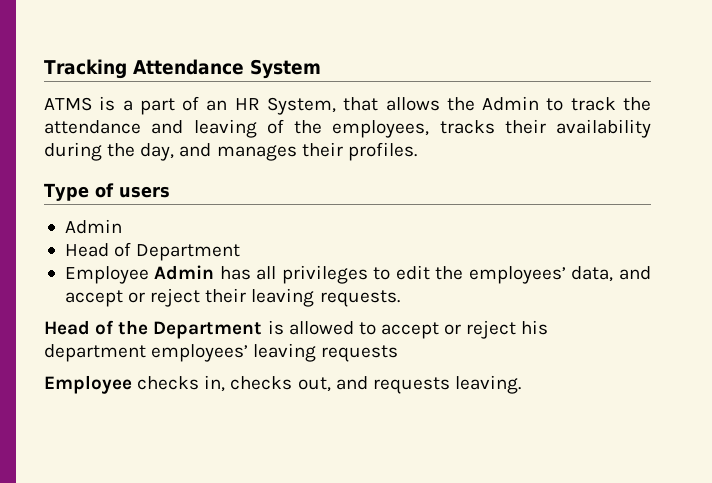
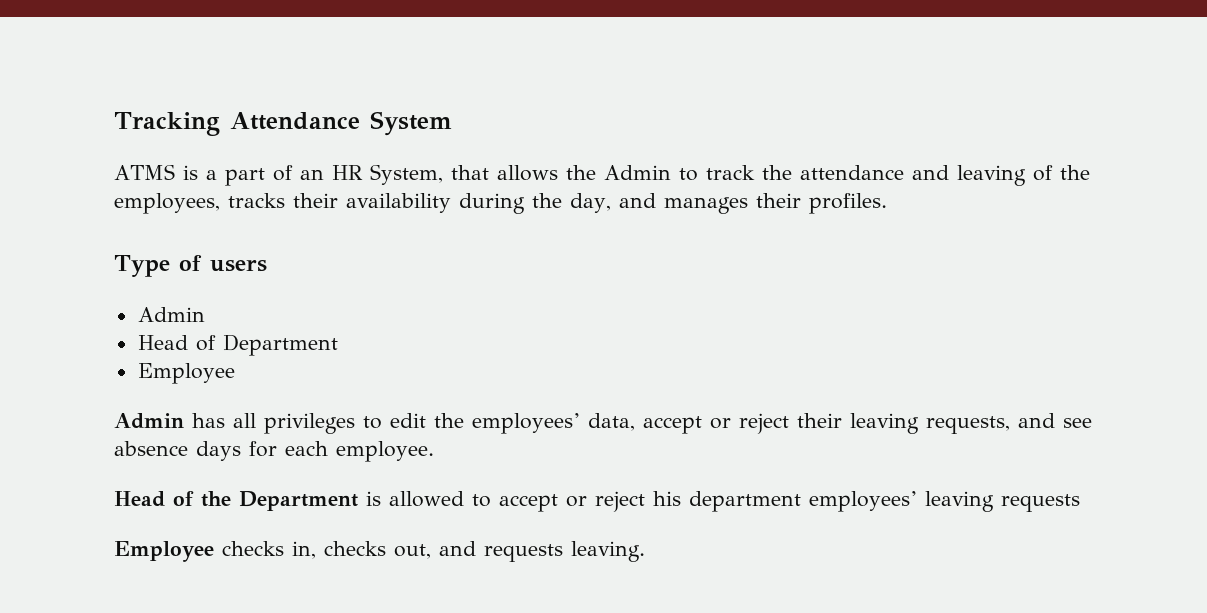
(149, 275) none -> (235, 373) //
[619,266,651,280] and -> (635, 422) none
[319,290,400,307] requests. -> [926,413,1092,434] [114,441,434,462] requests, and see absence days for each employee.

